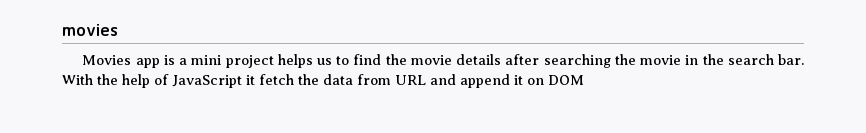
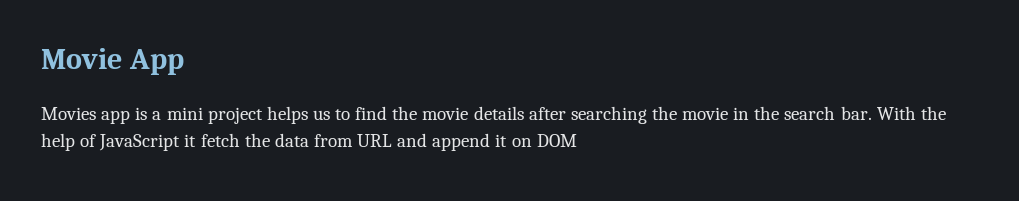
[62,24,118,36] movies -> [41,48,184,75] Movie App

